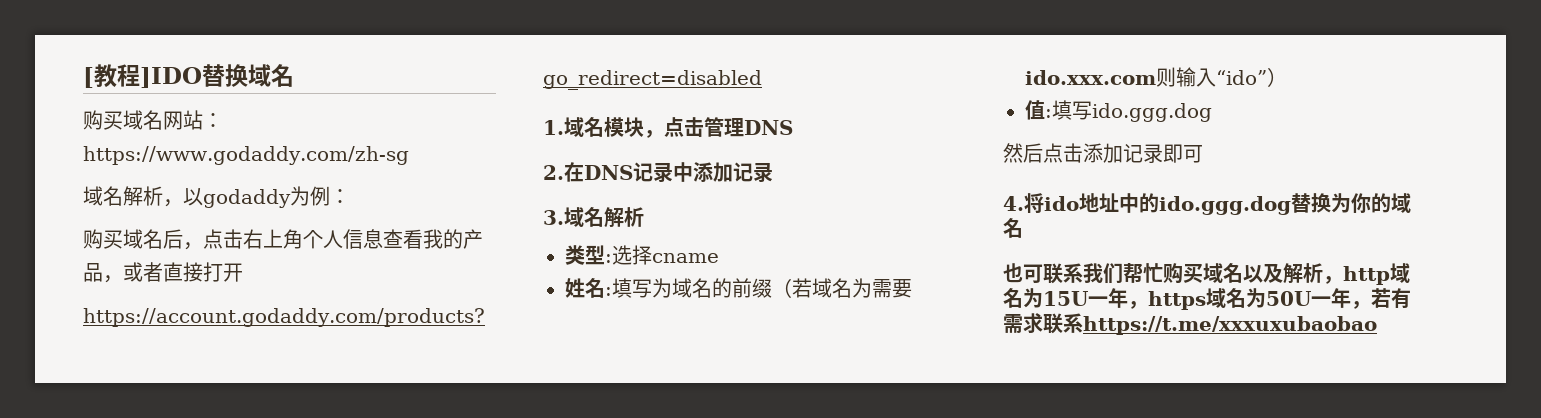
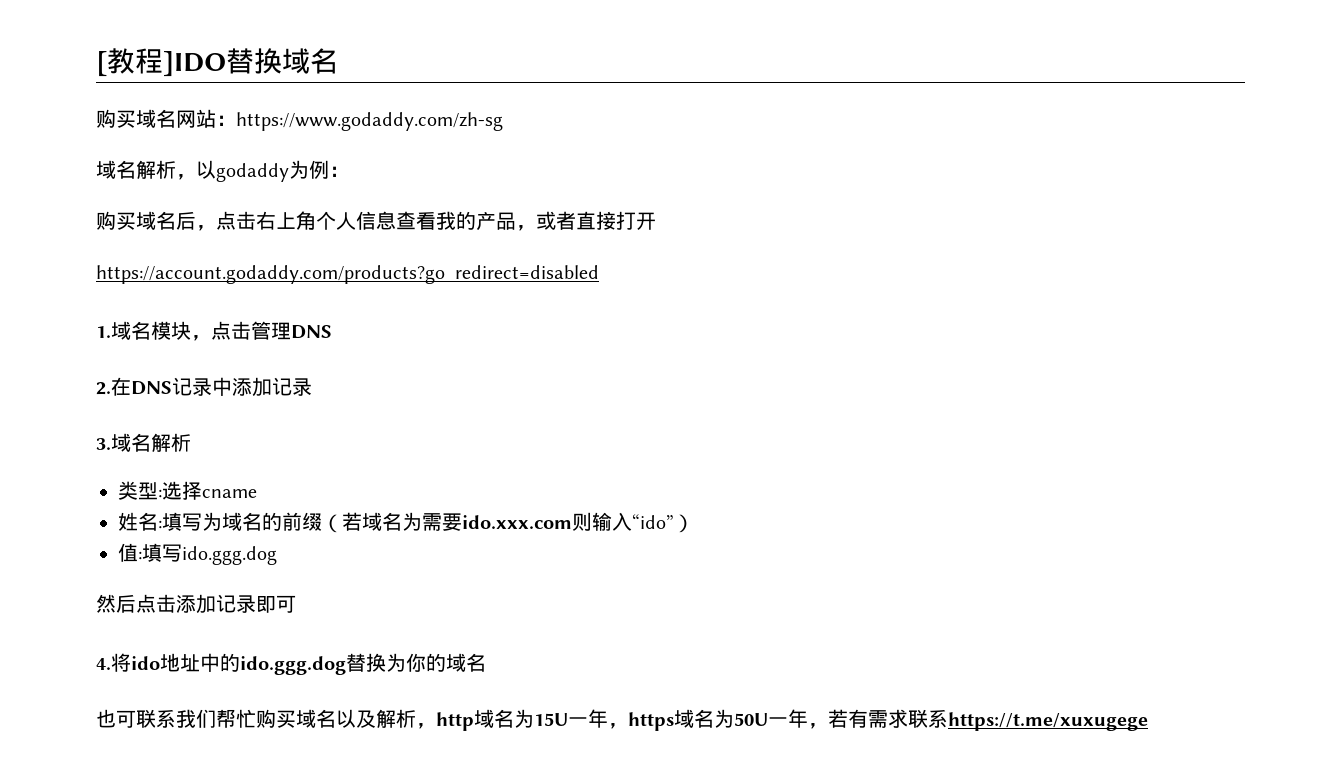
[1083,316,1377,335] https://t.me/xxxuxubaobao -> [948,712,1148,731] https://t.me/xuxugege

